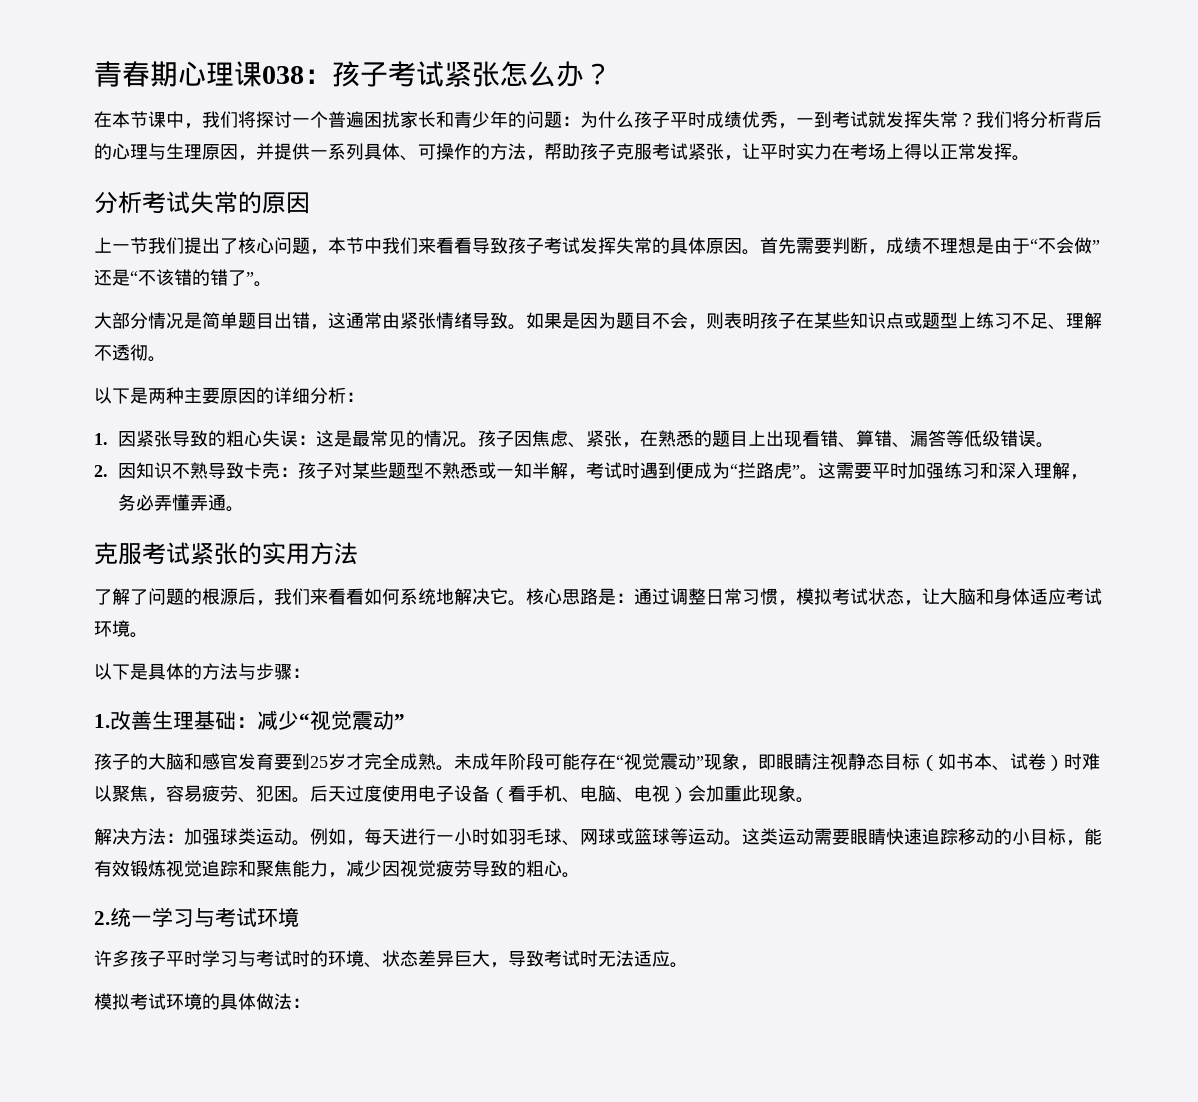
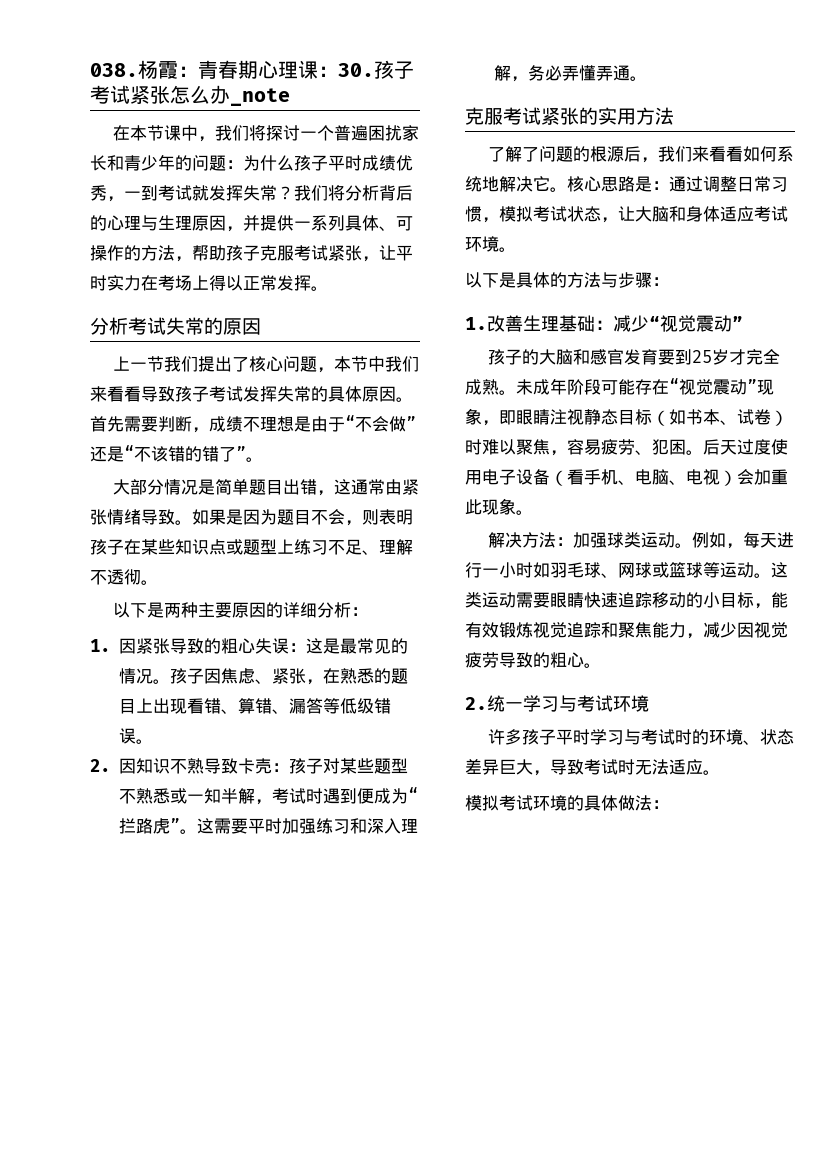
(94, 74) none -> [90,60,198,79] 038.杨霞：
[262,66,332,84] 038： -> [318,63,374,77] ：30.
[584,63,612,85] ？ -> [230,88,290,106] _note

